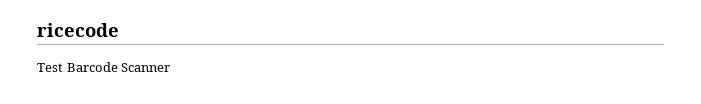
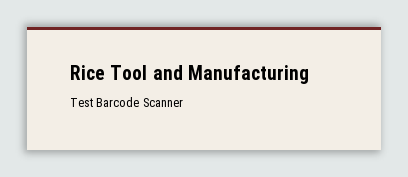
[37,23,119,37] ricecode -> [70,65,309,84] Rice Tool and Manufacturing

